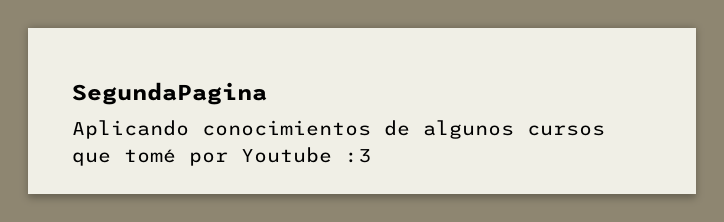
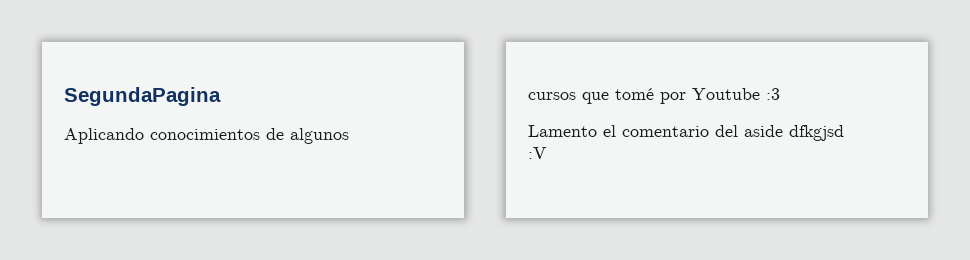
(371, 156) none -> [528,125,844,141] [528,147,547,159] // Lamento el comentario del aside dfkgjsd :V

